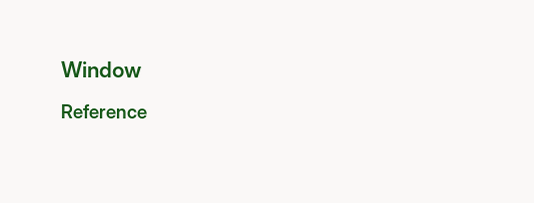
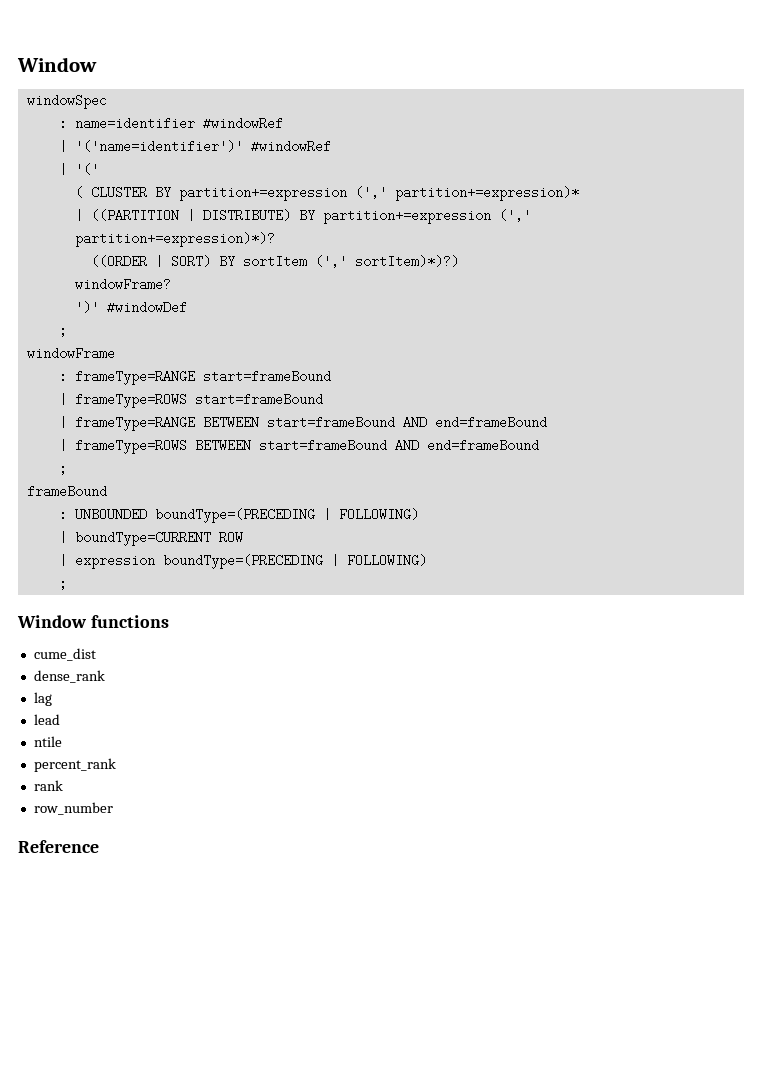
[61,61,142,78] Window -> [17,57,97,72] [26,94,107,109] [58,117,283,130] [58,140,331,153] [58,163,99,176] [74,186,579,201] [74,209,531,224] [74,232,275,247] [90,255,459,268] [74,278,171,291] [74,301,187,314] [58,324,67,337] [26,347,115,360] [58,370,331,385] [58,393,323,408] [58,416,547,431] [58,439,539,454] [58,462,67,475] [26,485,107,498] [58,508,419,523] [58,531,243,546] [58,554,427,569] [58,577,67,590] [17,615,169,628] [33,648,96,661] [33,670,105,683] [33,692,52,706] [33,714,60,725] [33,736,62,747] [33,758,116,772] [33,780,63,791] [33,802,113,815] Window // windowSpec // : name=identifier #windowRef // | '('name=identifier')' #windowRef // | '(' // ( CLUSTER BY partition+=expression (',' partition+=expression)* // | ((PARTITION | DISTRIBUTE) BY partition+=expression (',' partition+=expression)*)? // ((ORDER | SORT) BY sortItem (',' sortItem)*)?) // windowFrame? // ')' #windowDef // ; // windowFrame // : frameType=RANGE start=frameBound // | frameType=ROWS start=frameBound // | frameType=RANGE BETWEEN start=frameBound AND end=frameBound // | frameType=ROWS BETWEEN start=frameBound AND end=frameBound // ; // frameBound // : UNBOUNDED boundType=(PRECEDING | FOLLOWING) // | boundType=CURRENT ROW // | expression boundType=(PRECEDING | FOLLOWING) // ; // Window functions // cume_dist // dense_rank // lag // lead // ntile // percent_rank // rank // row_number

